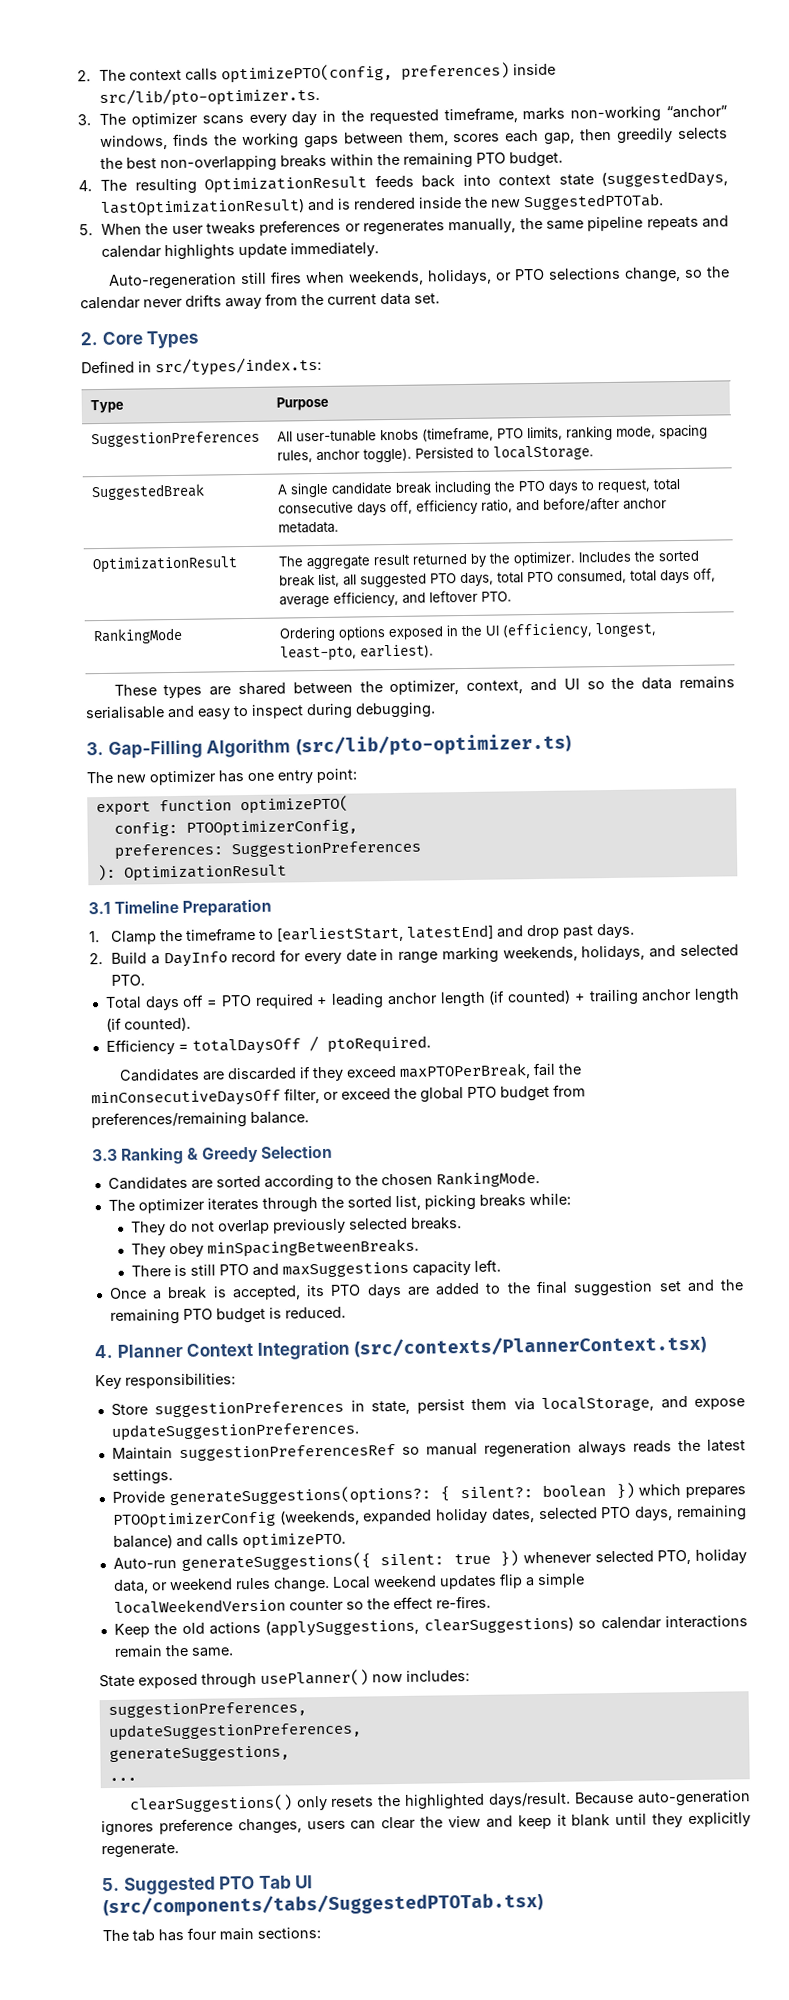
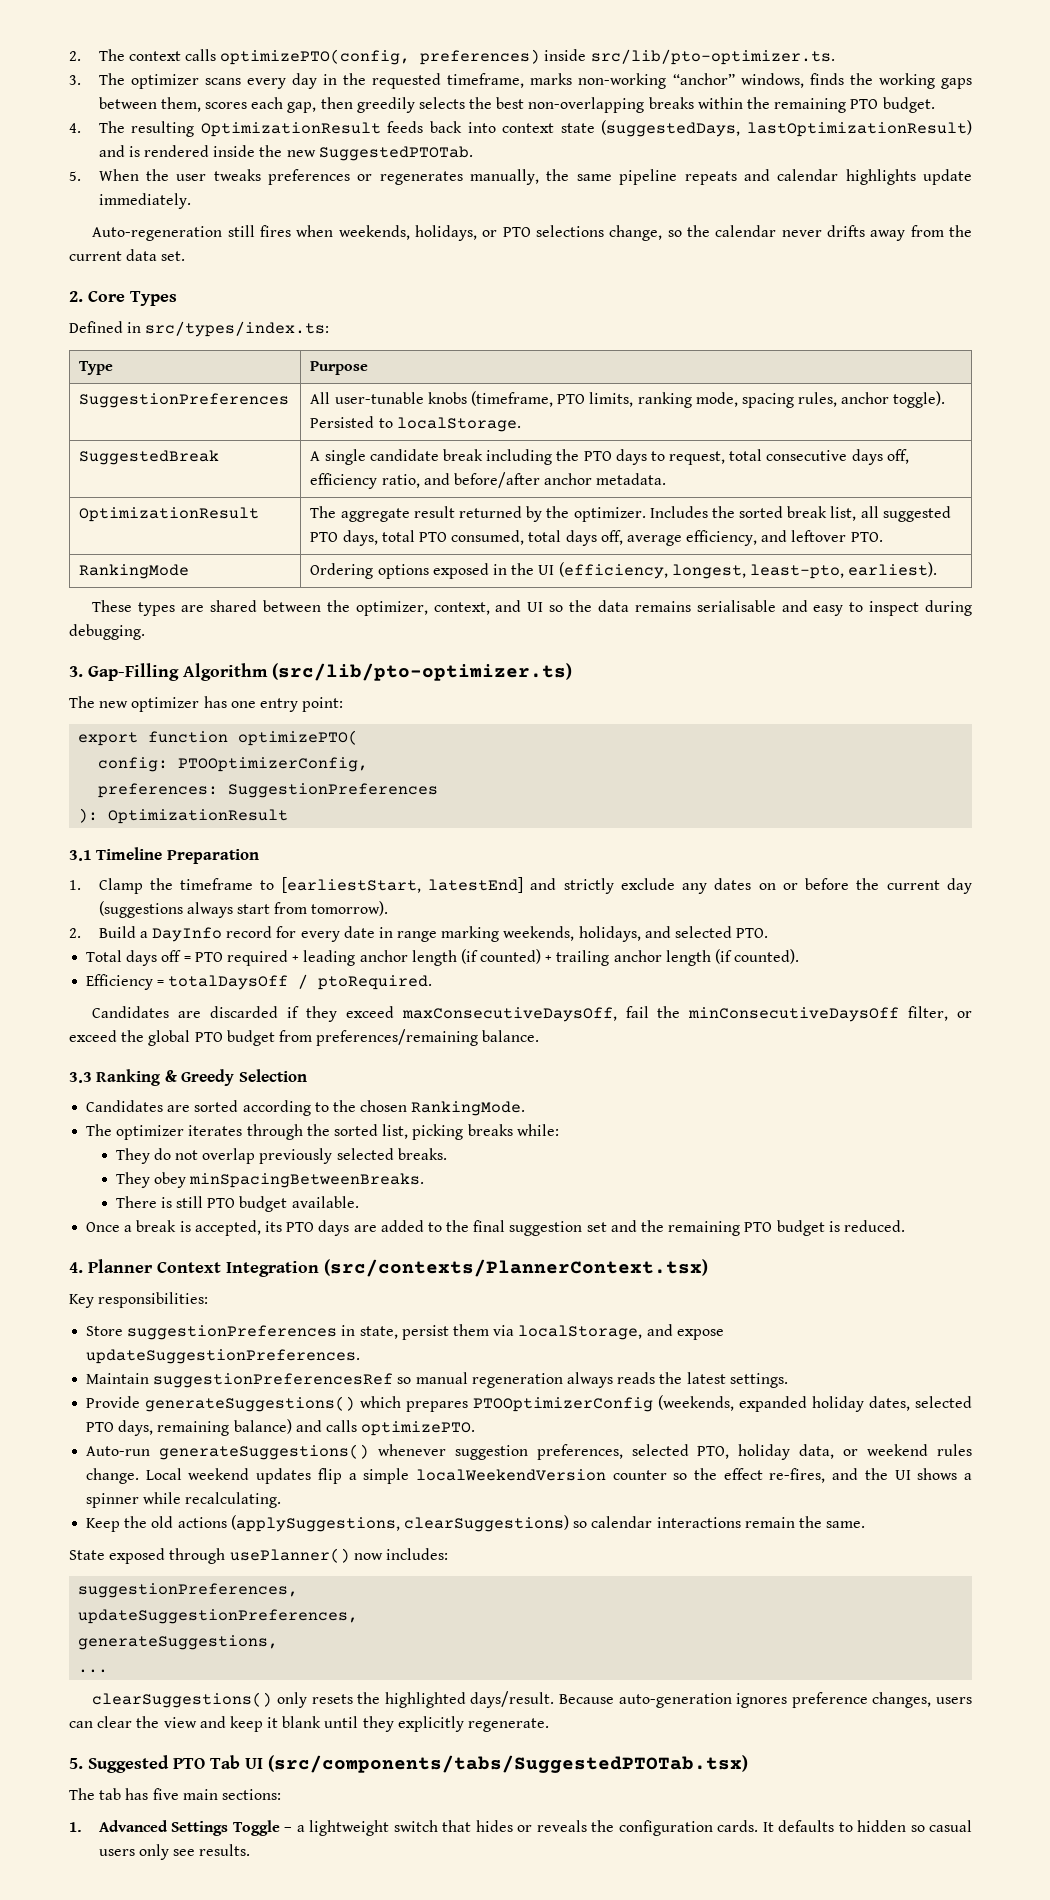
[526,923,636,940] drop past days. -> [563,878,973,894] [98,901,389,918] strictly exclude any dates on or before the current day (suggestions always start from tomorrow).
[398,1063,531,1080] maxPTOPerBreak, -> [401,1007,617,1022] maxConsecutiveDaysOff,
[252,1259,502,1278] and maxSuggestions capacity left. -> [239,1196,359,1212] budget available.
[168,1482,635,1507] generateSuggestions(options?: { silent?: boolean }) -> [145,1396,356,1412] generateSuggestions()
[180,1550,592,1571] generateSuggestions({ silent: true }) whenever -> [158,1444,623,1460] generateSuggestions() whenever suggestion preferences,
[435,1595,491,1609] re-fires. -> [769,1468,973,1483] [86,1492,282,1508] re-fires, and the UI shows a spinner while recalculating.
[187,1927,217,1940] four -> [152,1788,179,1800] five
(321, 1933) none -> [69,1820,972,1836] [98,1844,251,1860] // 1. Advanced Settings Toggle – a lightweight switch that hides or reveals the configuration cards. It defaults to hidden so casual users only see results.

